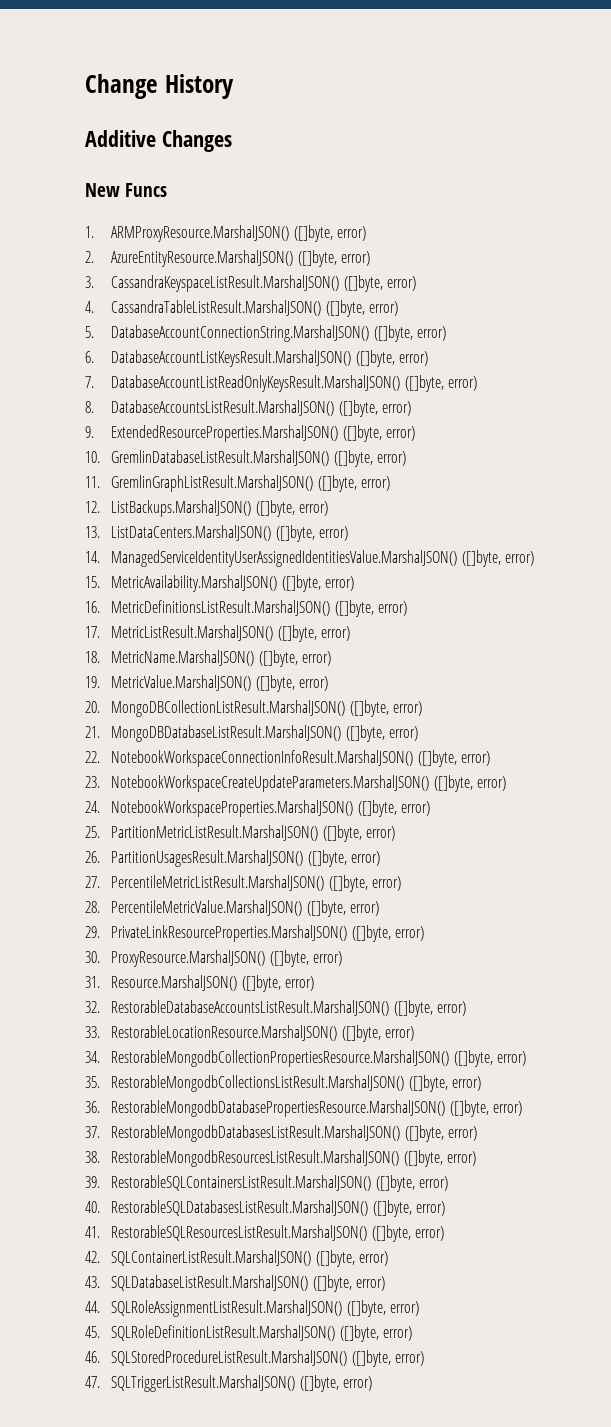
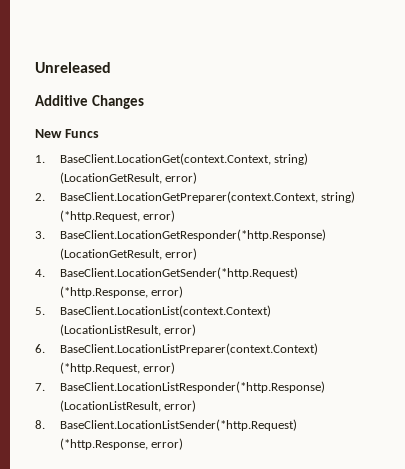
[85,74,234,99] Change History -> [35,62,111,73] Unreleased
[111,225,333,242] ARMProxyResource.MarshalJSON() ([]byte, -> [59,153,309,165] [59,172,162,184] BaseClient.LocationGet(context.Context, string) (LocationGetResult,
[111,250,337,267] AzureEntityResource.MarshalJSON() ([]byte, -> [59,191,356,203] [59,210,140,222] BaseClient.LocationGetPreparer(context.Context, string) (*http.Request,
[111,275,383,292] CassandraKeyspaceListResult.MarshalJSON() ([]byte, -> [59,229,326,241] [59,248,162,260] BaseClient.LocationGetResponder(*http.Response) (LocationGetResult,
[111,300,365,317] CassandraTableListResult.MarshalJSON() ([]byte, -> [59,267,298,279] [59,286,148,298] BaseClient.LocationGetSender(*http.Request) (*http.Response,
[111,325,413,342] DatabaseAccountConnectionString.MarshalJSON() ([]byte, -> [59,305,271,317] [59,324,161,336] BaseClient.LocationList(context.Context) (LocationListResult,
[111,350,395,367] DatabaseAccountListKeysResult.MarshalJSON() ([]byte, -> [59,343,318,355] [59,362,140,374] BaseClient.LocationListPreparer(context.Context) (*http.Request,
[111,375,444,392] DatabaseAccountListReadOnlyKeysResult.MarshalJSON() ([]byte, -> [59,381,325,393] [59,400,161,412] BaseClient.LocationListResponder(*http.Response) (LocationListResult,
[111,400,411,417] [85,425,415,442] [85,450,406,467] [85,475,390,492] [85,500,328,517] [85,525,348,542] [85,550,534,567] [85,575,354,592] [85,600,407,617] [85,625,350,642] [85,650,331,667] [85,675,328,692] [85,700,422,717] [85,725,418,742] [85,750,490,767] [85,775,506,792] [85,800,430,817] [85,825,395,842] [85,850,380,867] [85,875,401,892] [85,900,379,917] [85,925,424,942] [85,950,342,967] [85,975,314,992] [85,1000,466,1017] [85,1025,414,1042] [85,1050,526,1067] [85,1075,481,1092] [85,1100,522,1117] [85,1125,477,1142] [85,1150,476,1167] [85,1175,448,1192] [85,1200,445,1217] [85,1225,444,1242] [85,1250,388,1267] [85,1275,385,1292] [85,1300,419,1317] [85,1325,412,1342] [85,1350,424,1367] [85,1375,372,1392] DatabaseAccountsListResult.MarshalJSON() ([]byte, error) // 9. ExtendedResourceProperties.MarshalJSON() ([]byte, error) // 10. GremlinDatabaseListResult.MarshalJSON() ([]byte, error) // 11. GremlinGraphListResult.MarshalJSON() ([]byte, error) // 12. ListBackups.MarshalJSON() ([]byte, error) // 13. ListDataCenters.MarshalJSON() ([]byte, error) // 14. ManagedServiceIdentityUserAssignedIdentitiesValue.MarshalJSON() ([]byte, error) // 15. MetricAvailability.MarshalJSON() ([]byte, error) // 16. MetricDefinitionsListResult.MarshalJSON() ([]byte, error) // 17. MetricListResult.MarshalJSON() ([]byte, error) // 18. MetricName.MarshalJSON() ([]byte, error) // 19. MetricValue.MarshalJSON() ([]byte, error) // 20. MongoDBCollectionListResult.MarshalJSON() ([]byte, error) // 21. MongoDBDatabaseListResult.MarshalJSON() ([]byte, error) // 22. NotebookWorkspaceConnectionInfoResult.MarshalJSON() ([]byte, error) // 23. NotebookWorkspaceCreateUpdateParameters.MarshalJSON() ([]byte, error) // 24. NotebookWorkspaceProperties.MarshalJSON() ([]byte, error) // 25. PartitionMetricListResult.MarshalJSON() ([]byte, error) // 26. PartitionUsagesResult.MarshalJSON() ([]byte, error) // 27. PercentileMetricListResult.MarshalJSON() ([]byte, error) // 28. PercentileMetricValue.MarshalJSON() ([]byte, error) // 29. PrivateLinkResourceProperties.MarshalJSON() ([]byte, error) // 30. ProxyResource.MarshalJSON() ([]byte, error) // 31. Resource.MarshalJSON() ([]byte, error) // 32. RestorableDatabaseAccountsListResult.MarshalJSON() ([]byte, error) // 33. RestorableLocationResource.MarshalJSON() ([]byte, error) // 34. RestorableMongodbCollectionPropertiesResource.MarshalJSON() ([]byte, error) // 35. RestorableMongodbCollectionsListResult.MarshalJSON() ([]byte, error) // 36. RestorableMongodbDatabasePropertiesResource.MarshalJSON() ([]byte, error) // 37. RestorableMongodbDatabasesListResult.MarshalJSON() ([]byte, error) // 38. RestorableMongodbResourcesListResult.MarshalJSON() ([]byte, error) // 39. RestorableSQLContainersListResult.MarshalJSON() ([]byte, error) // 40. RestorableSQLDatabasesListResult.MarshalJSON() ([]byte, error) // 41. RestorableSQLResourcesListResult.MarshalJSON() ([]byte, error) // 42. SQLContainerListResult.MarshalJSON() ([]byte, error) // 43. SQLDatabaseListResult.MarshalJSON() ([]byte, error) // 44. SQLRoleAssignmentListResult.MarshalJSON() ([]byte, error) // 45. SQLRoleDefinitionListResult.MarshalJSON() ([]byte, error) // 46. SQLStoredProcedureListResult.MarshalJSON() ([]byte, error) // 47. SQLTriggerListResult.MarshalJSON() ([]byte, error) -> [59,419,297,431] [59,438,184,450] BaseClient.LocationListSender(*http.Request) (*http.Response, error)

